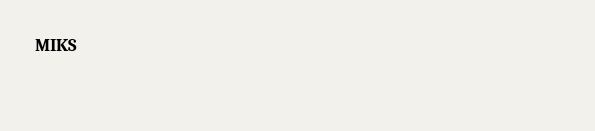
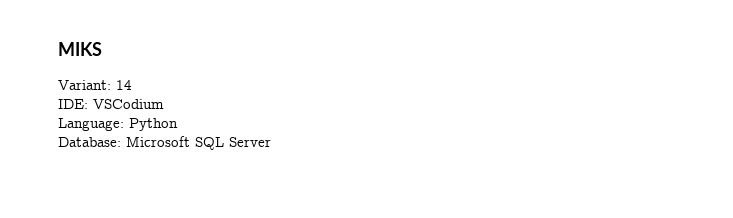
(77, 45) none -> [58,80,132,90] [58,99,164,109] [58,118,178,131] [58,136,271,150] // Variant: 14 // IDE: VSCodium // Language: Python // Database: Microsoft SQL Server

